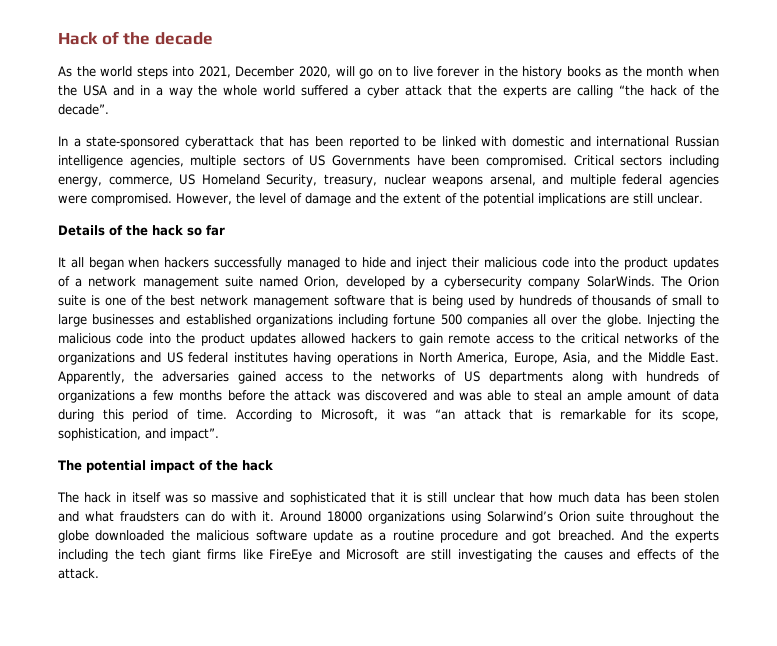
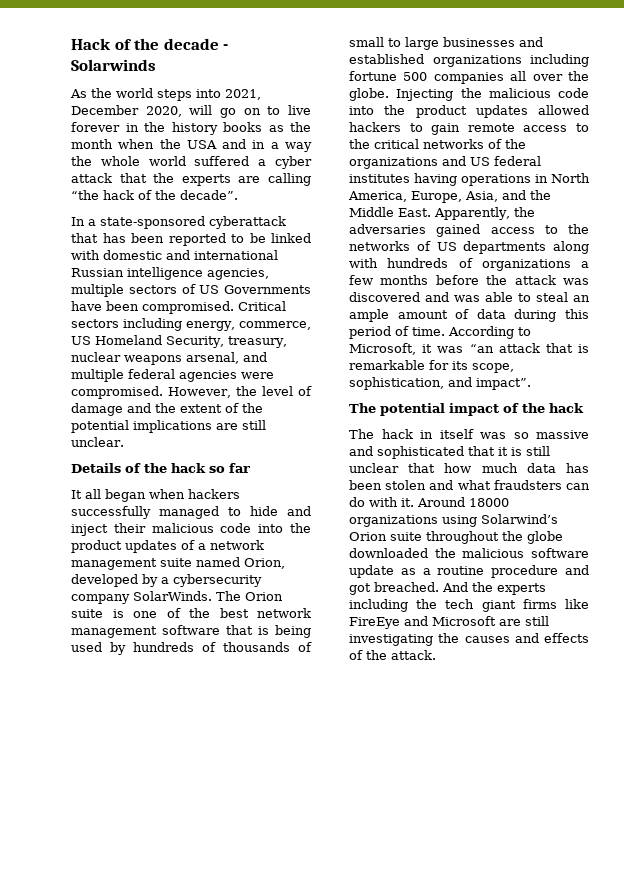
(213, 38) none -> [223,44,229,50] [71,59,156,71] - Solarwinds

